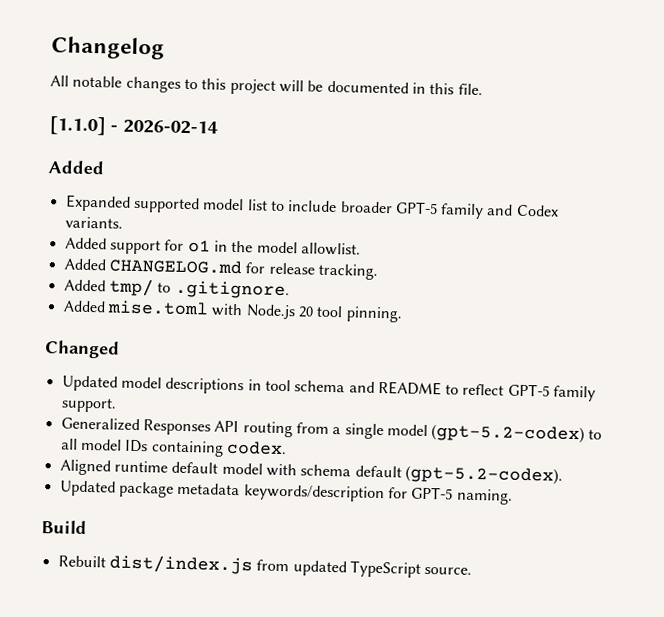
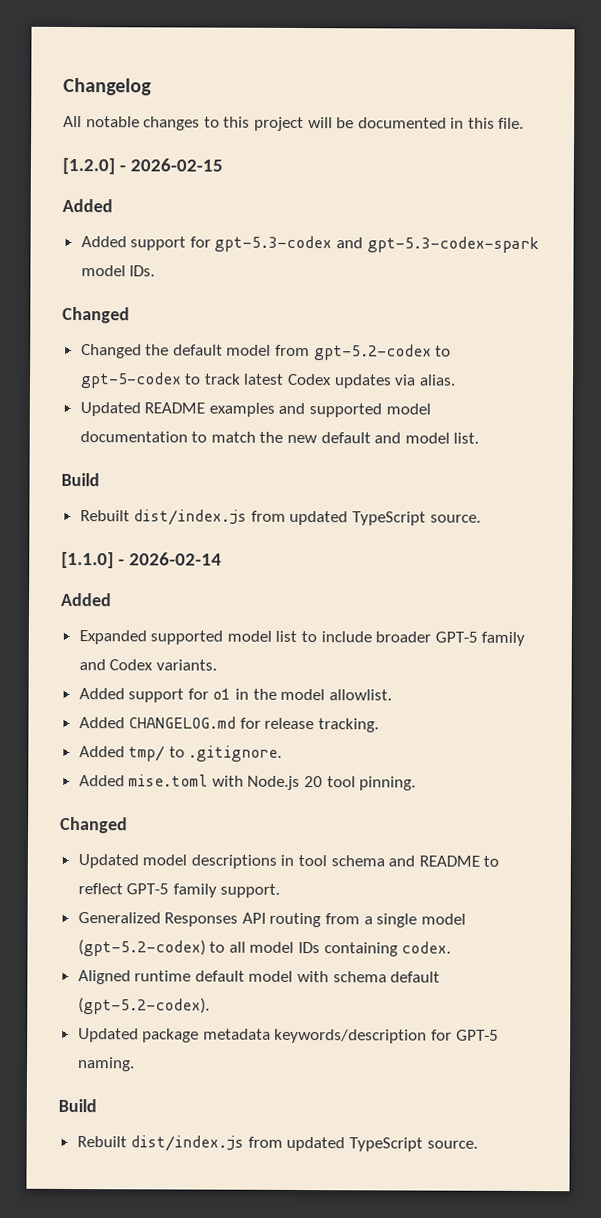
(483, 89) none -> [62,157,223,175] [62,198,113,213] [80,235,539,254] [80,265,156,277] [62,306,130,324] [80,344,452,361] [79,372,456,389] [79,402,431,418] [79,431,480,444] [61,472,100,487] [79,509,481,526] // [1.2.0] - 2026-02-15 // Added // Added support for gpt-5.3-codex and gpt-5.3-codex-spark model IDs. // Changed // Changed the default model from gpt-5.2-codex to gpt-5-codex to track latest Codex updates via alias. // Updated README examples and supported model documentation to match the new default and model list. // Build // Rebuilt dist/index.js from updated TypeScript source.

